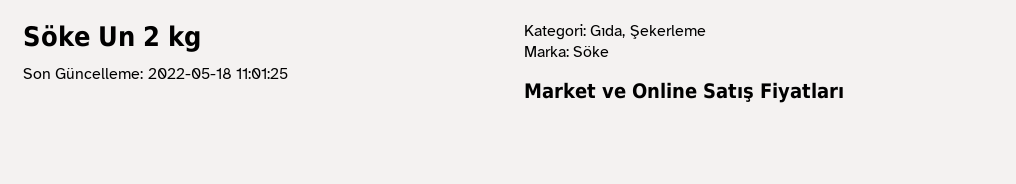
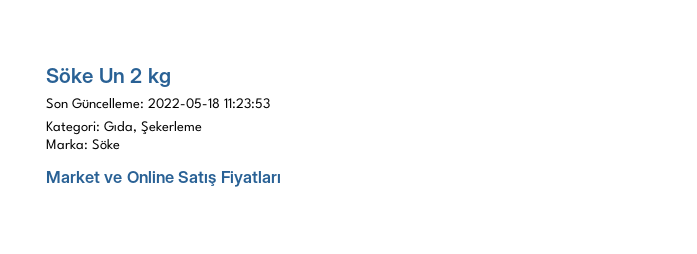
[235,68,288,79] 11:01:25 -> [224,98,270,109] 11:23:53

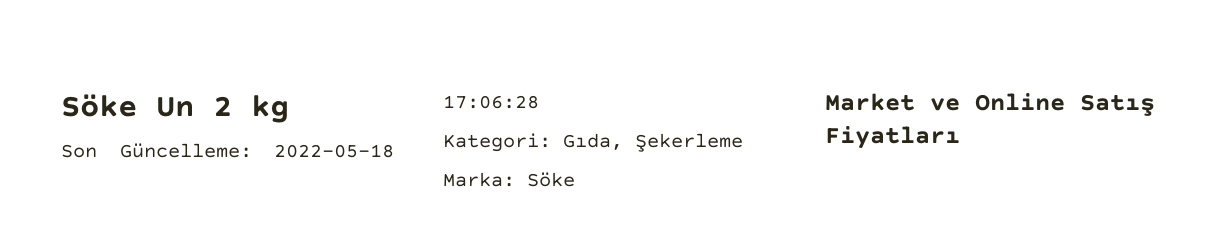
[224,98,270,109] 11:23:53 -> [443,95,539,109] 17:06:28

